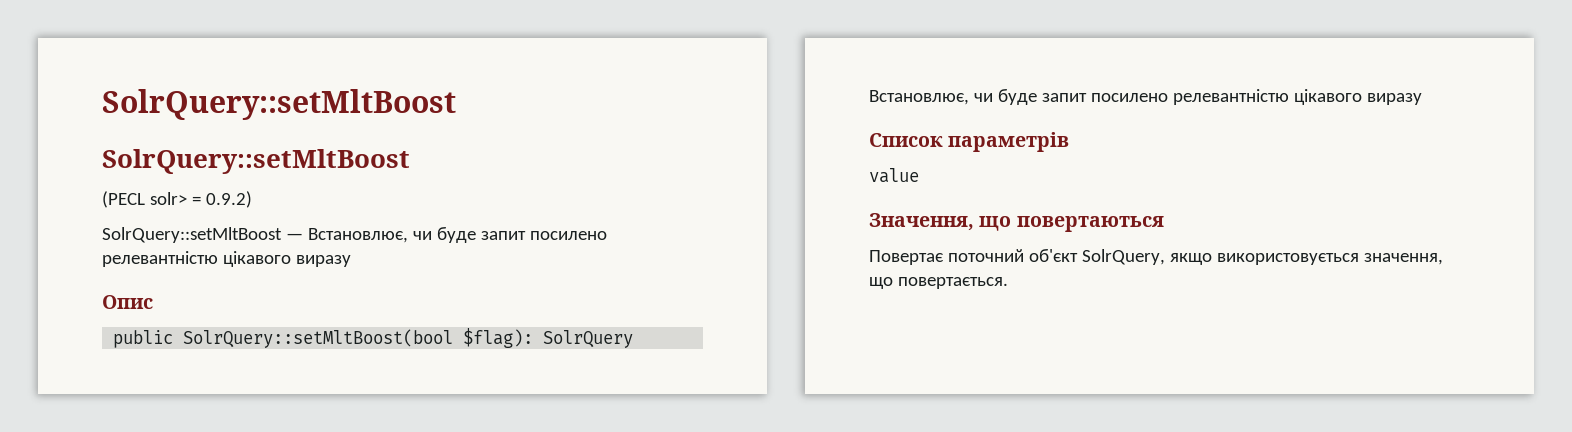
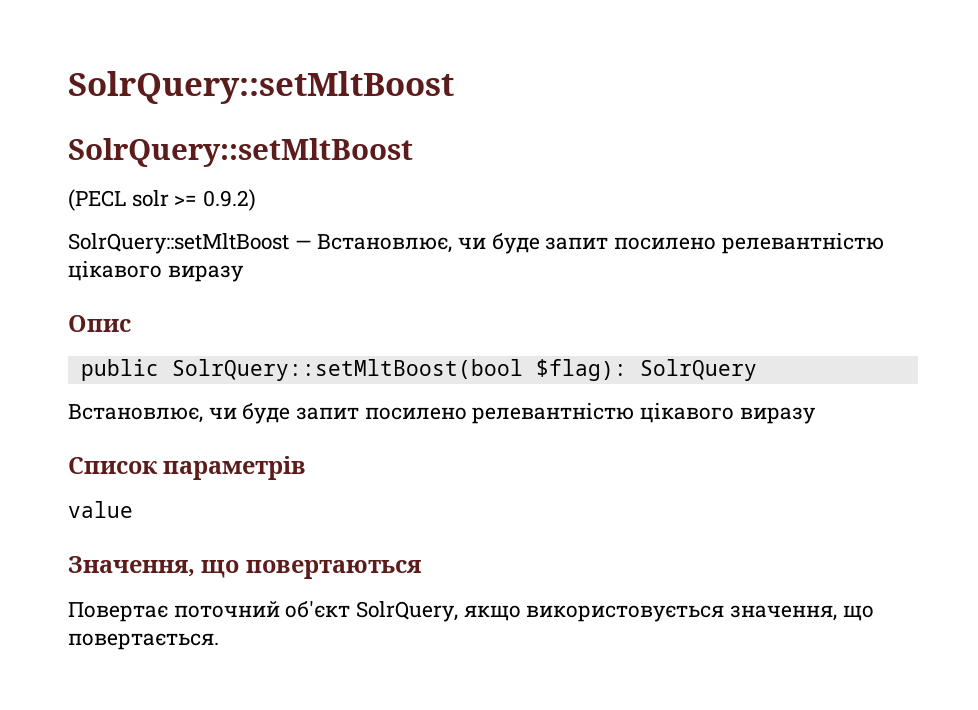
[149,192,201,205] solr> = -> [131,190,198,207] solr >=

